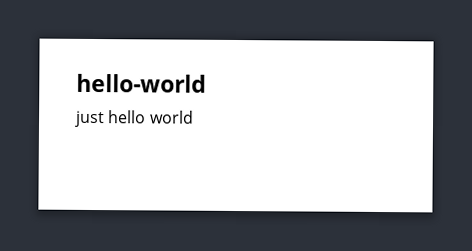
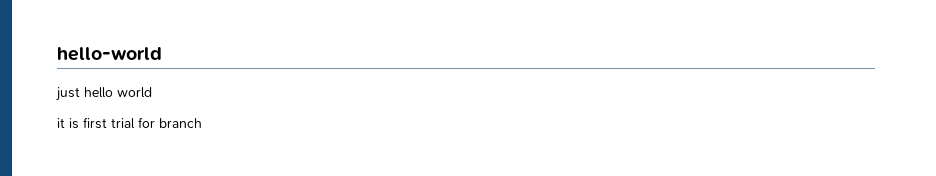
(194, 117) none -> [57,117,202,129] // it is first trial for branch

